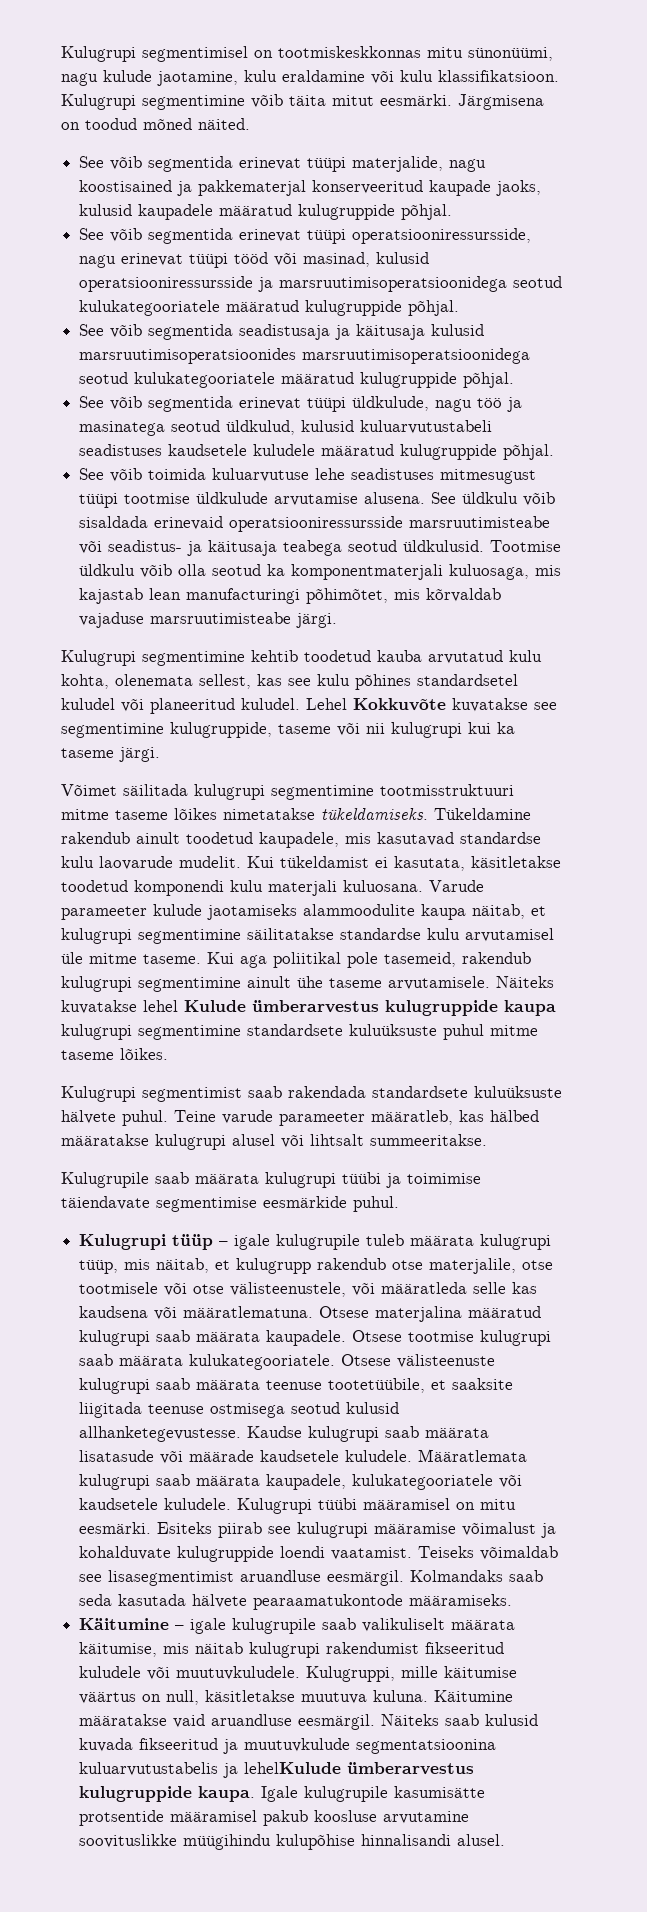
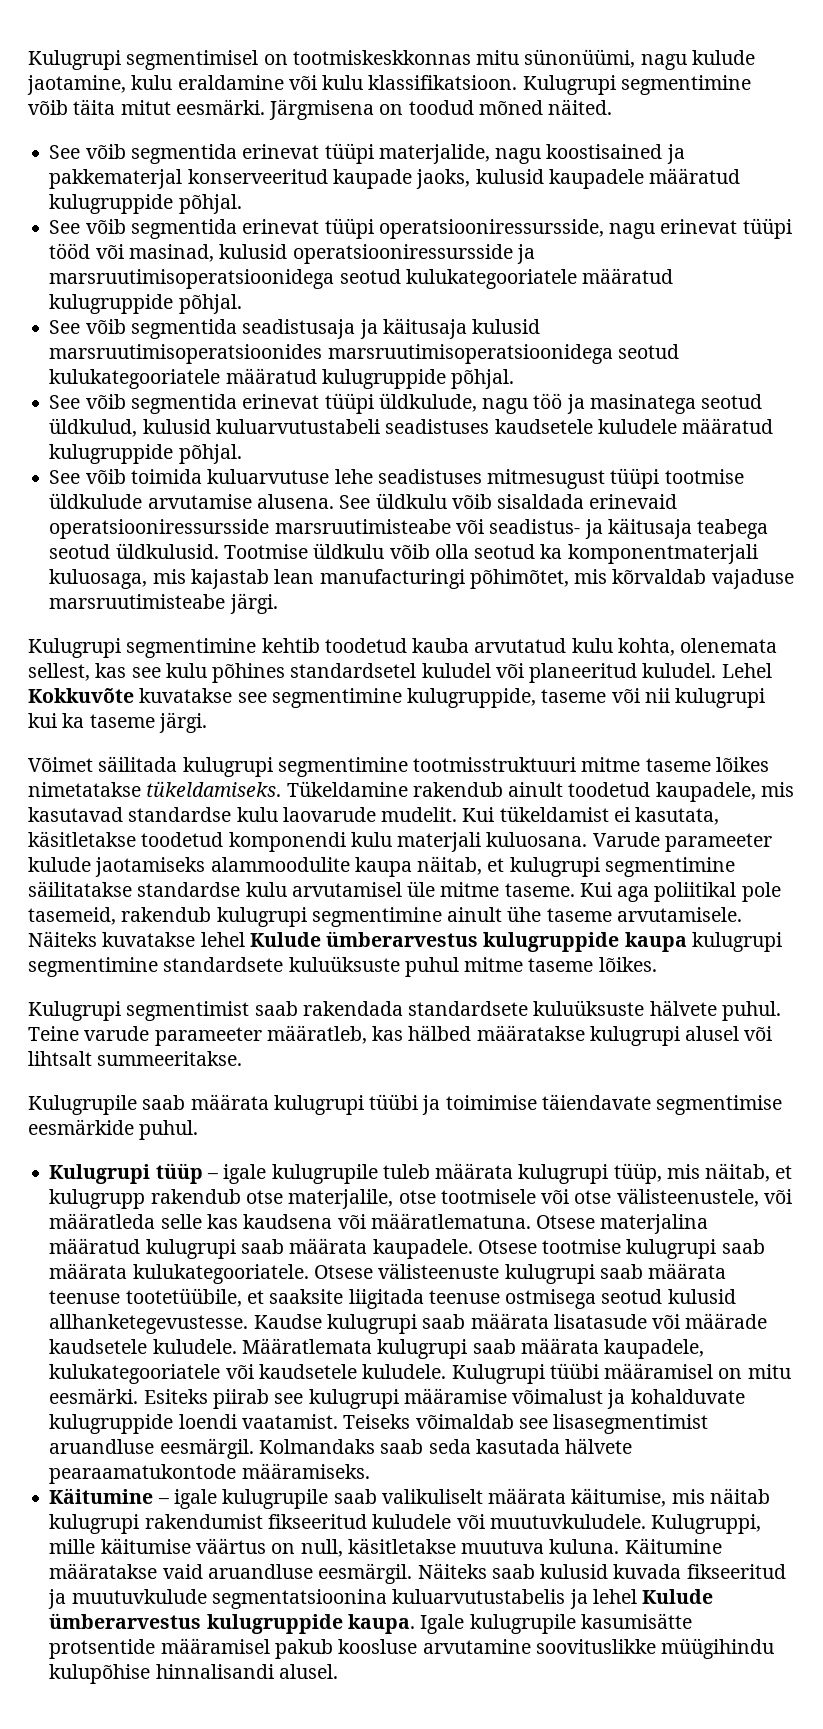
[244,1762,342,1774] lehelKulude -> [592,1589,714,1604] lehel Kulude

